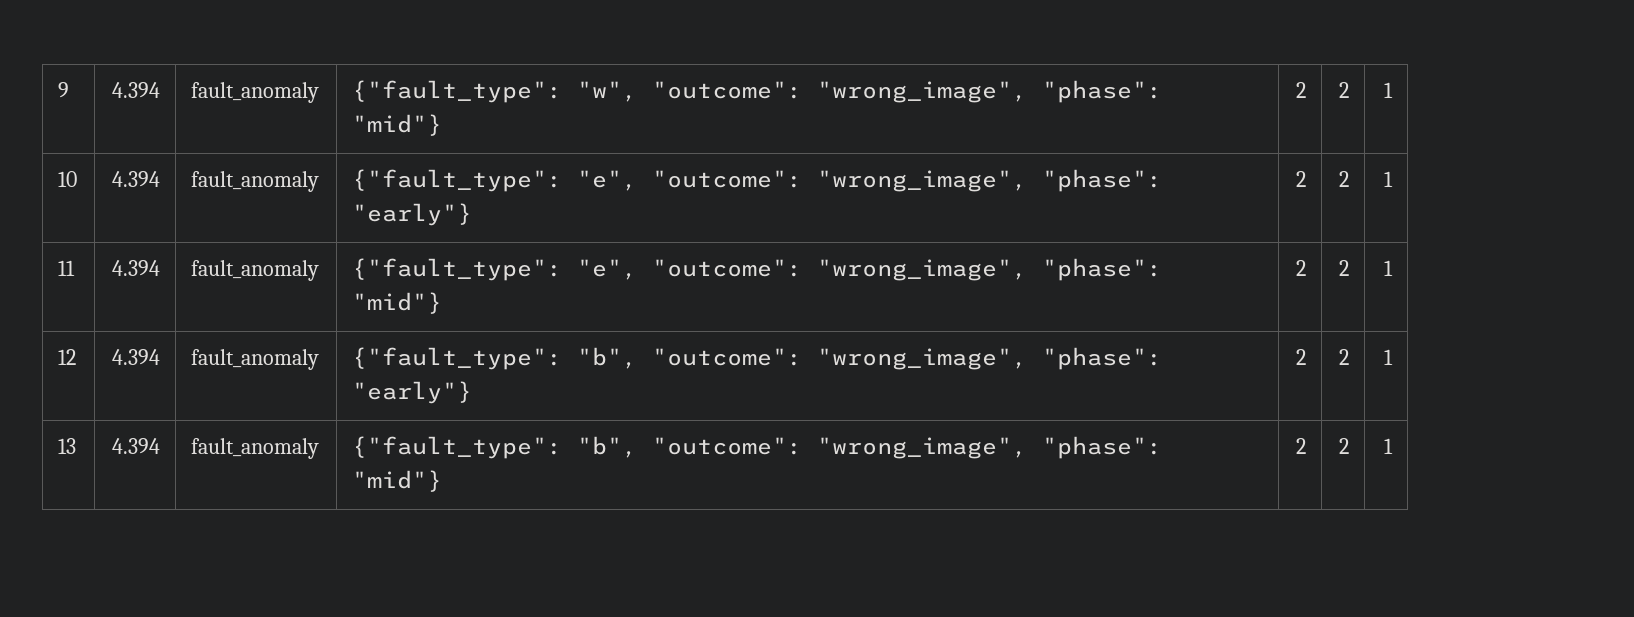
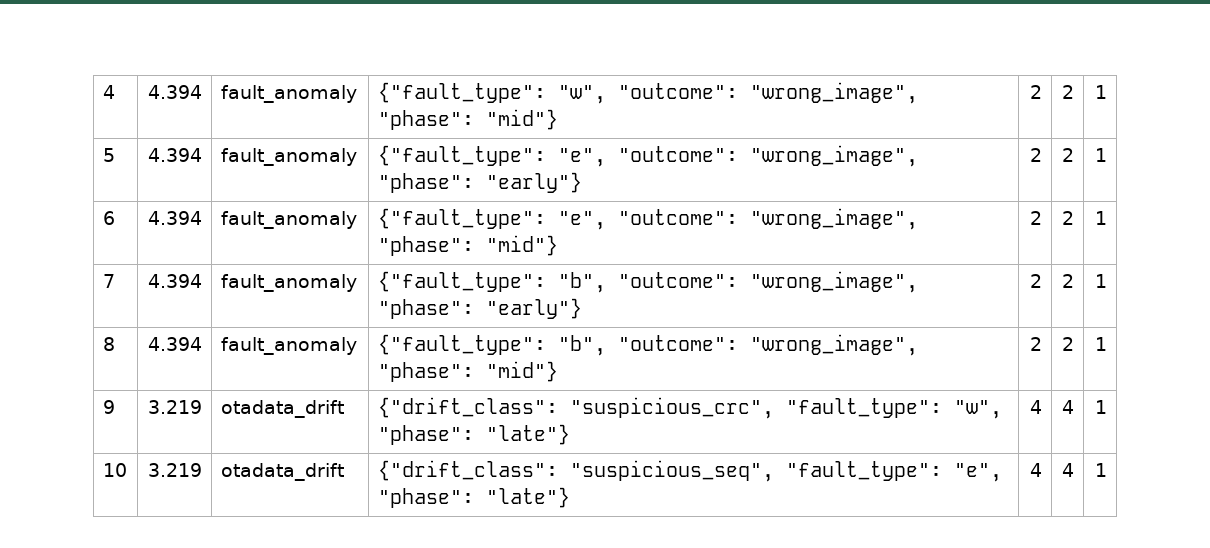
[58,82,70,98] 9 -> [102,85,115,99] 4
[58,171,78,187] 10 -> [102,148,115,162] 5
[58,260,76,276] 11 -> [102,211,115,225] 6
[58,349,77,365] 12 -> [102,274,115,288] 7
[58,438,77,454] 13 -> [102,337,115,351] 8
(1393, 446) none -> [102,400,115,414] [148,400,203,414] [220,400,344,418] [377,397,1002,419] [377,424,570,445] [1030,400,1043,414] [1062,400,1075,414] [1095,400,1108,414] [102,463,127,477] [148,463,203,477] [220,463,344,481] [377,460,1002,482] [377,487,570,508] [1030,463,1043,477] [1062,463,1075,477] [1095,463,1108,477] // 9 | 3.219 | otadata_drift | {"drift_class": "suspicious_crc", "fault_type": "w", "phase": "late"} | 4 | 4 | 1 // 10 | 3.219 | otadata_drift | {"drift_class": "suspicious_seq", "fault_type": "e", "phase": "late"} | 4 | 4 | 1

